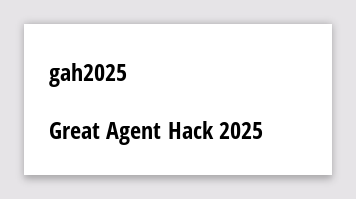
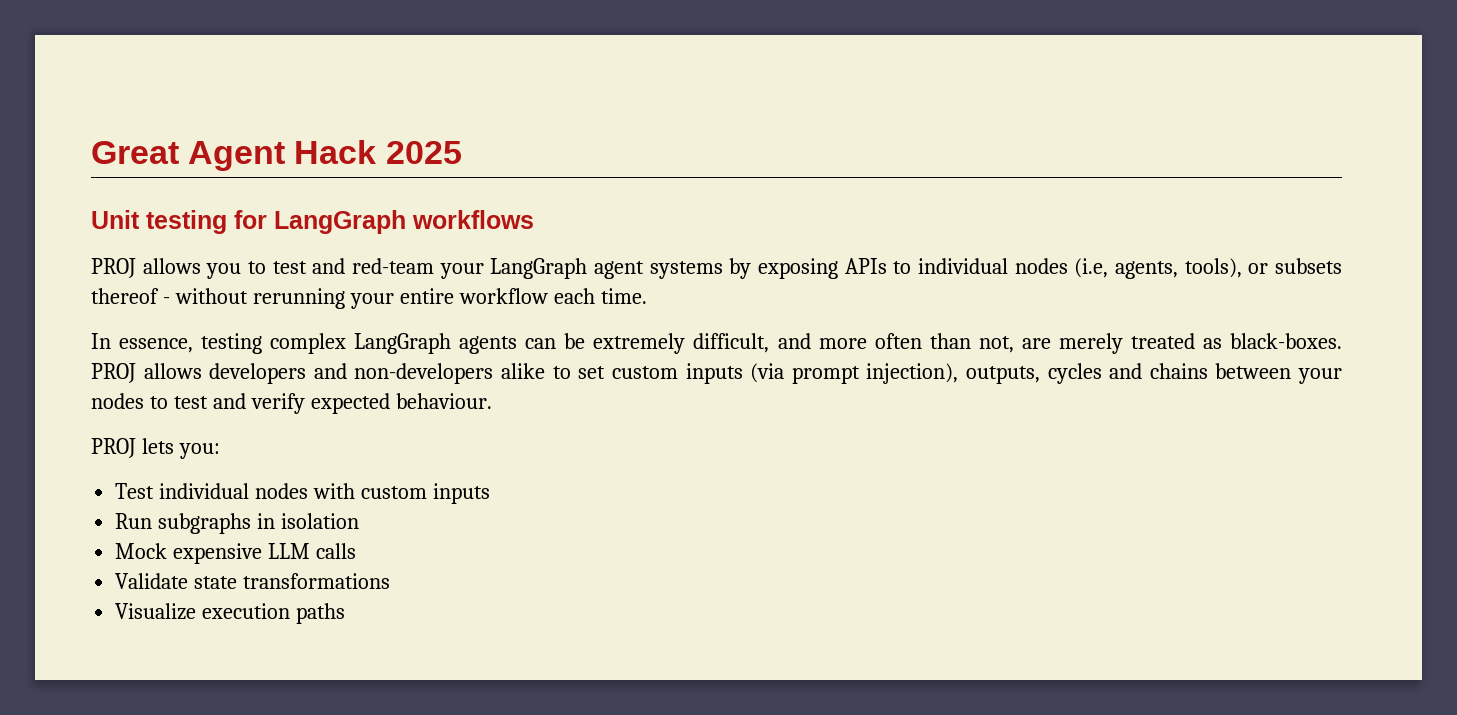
[49,63,127,87] gah2025 // -> (91, 152) none
(264, 130) none -> [91,210,534,234] [91,258,1342,279] [91,288,647,309] [91,333,1343,354] [91,363,1342,384] [91,393,492,414] [91,438,220,459] [115,483,490,504] [115,513,360,534] [115,543,357,564] [115,573,391,589] [115,603,346,624] // Unit testing for LangGraph workflows // PROJ allows you to test and red-team your LangGraph agent systems by exposing APIs to individual nodes (i.e, agents, tools), or subsets thereof - without rerunning your entire workflow each time. // In essence, testing complex LangGraph agents can be extremely difficult, and more often than not, are merely treated as black-boxes. PROJ allows developers and non-developers alike to set custom inputs (via prompt injection), outputs, cycles and chains between your nodes to test and verify expected behaviour. // PROJ lets you: // Test individual nodes with custom inputs // Run subgraphs in isolation // Mock expensive LLM calls // Validate state transformations // Visualize execution paths

